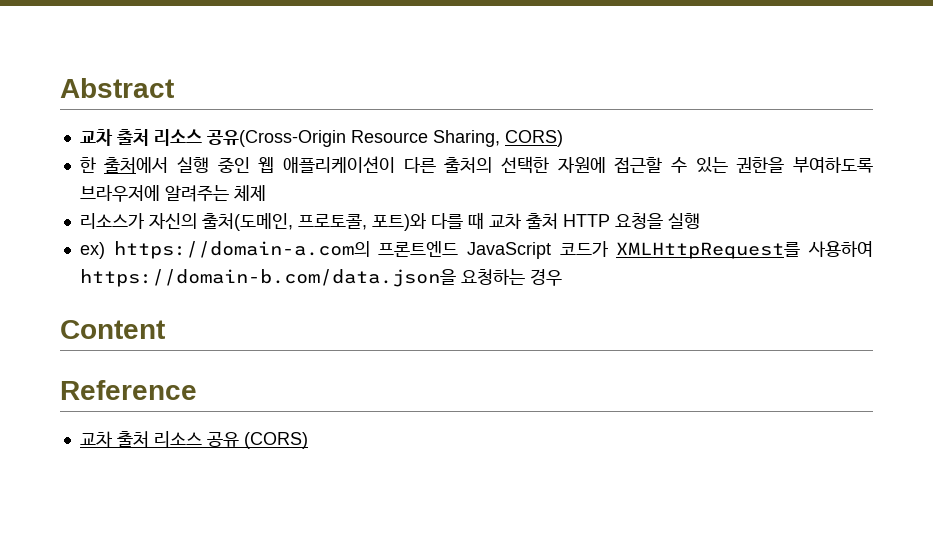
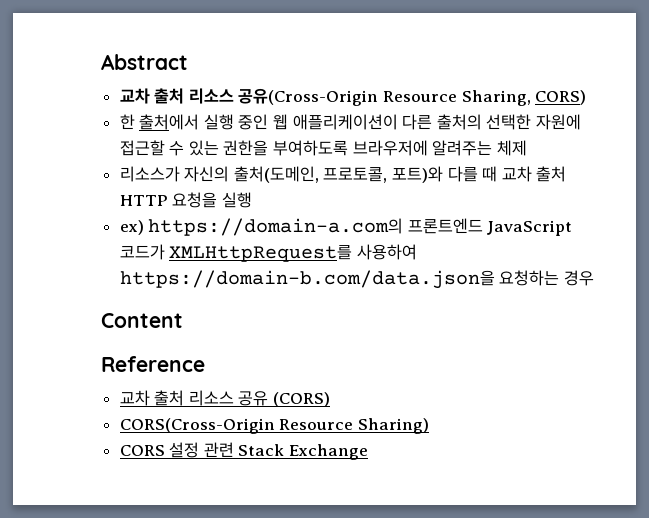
(308, 440) none -> [119,418,429,434] [119,442,369,460] // CORS(Cross-Origin Resource Sharing) // CORS 설정 관련 Stack Exchange

